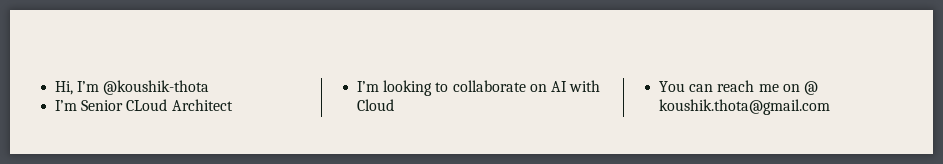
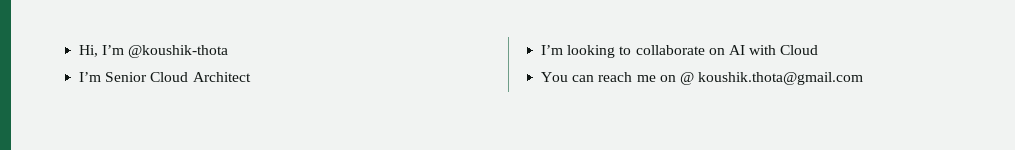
[126,99,168,111] CLoud -> [150,72,189,82] Cloud

